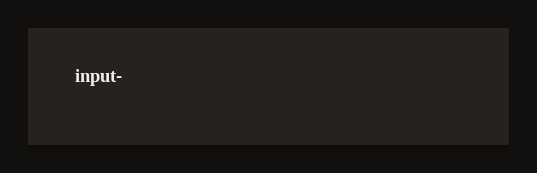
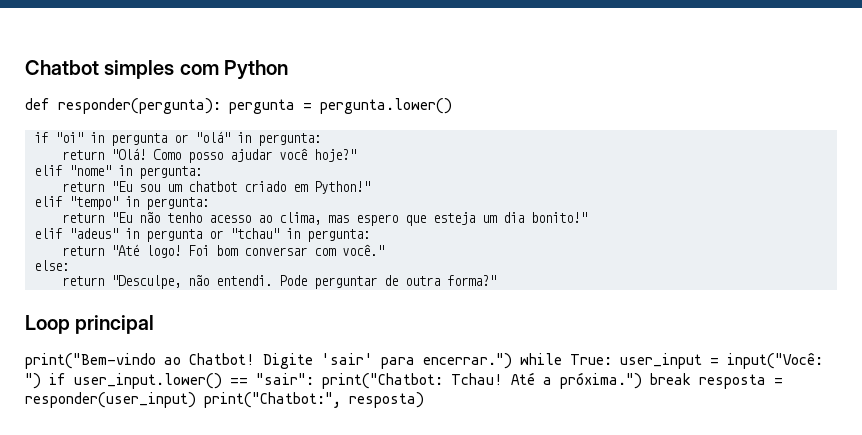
[75,69,122,86] input- -> [25,60,289,80] [25,98,452,114] [34,131,321,146] [62,148,356,163] [34,165,202,179] [62,181,370,194] [34,196,209,210] [62,212,587,226] [34,228,370,242] [62,244,384,258] [34,260,69,271] [62,275,496,289] [25,315,155,334] [25,353,823,369] [25,372,783,389] [25,392,424,408] Chatbot simples com Python // def responder(pergunta): pergunta = pergunta.lower() // if "oi" in pergunta or "olá" in pergunta: // return "Olá! Como posso ajudar você hoje?" // elif "nome" in pergunta: // return "Eu sou um chatbot criado em Python!" // elif "tempo" in pergunta: // return "Eu não tenho acesso ao clima, mas espero que esteja um dia bonito!" // elif "adeus" in pergunta or "tchau" in pergunta: // return "Até logo! Foi bom conversar com você." // else: // return "Desculpe, não entendi. Pode perguntar de outra forma?" // Loop principal // print("Bem-vindo ao Chatbot! Digite 'sair' para encerrar.") while True: user_input = input("Você: ") if user_input.lower() == "sair": print("Chatbot: Tchau! Até a próxima.") break resposta = responder(user_input) print("Chatbot:", resposta)

